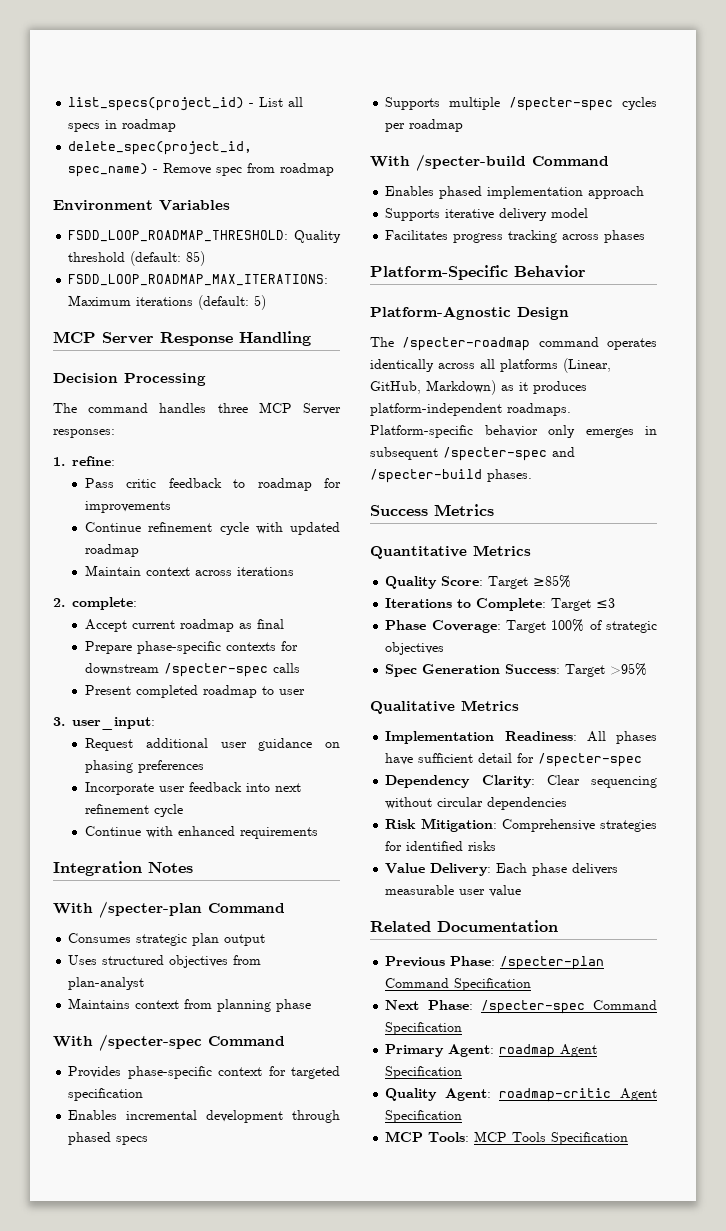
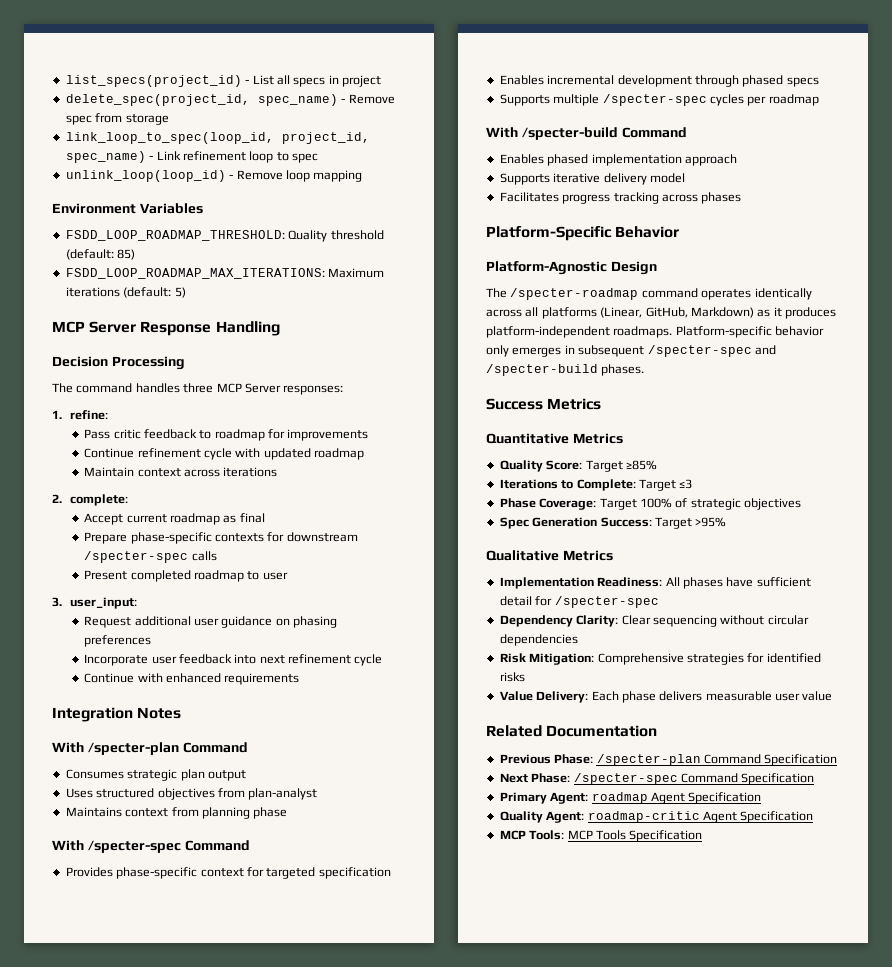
[122,119,177,132] roadmap -> [342,75,381,87] project
[280,163,335,176] roadmap -> [125,114,169,125] [65,132,370,144] [65,151,318,163] [65,170,363,182] storage // link_loop_to_spec(loop_id, project_id, spec_name) - Link refinement loop to spec // unlink_loop(loop_id) - Remove loop mapping

